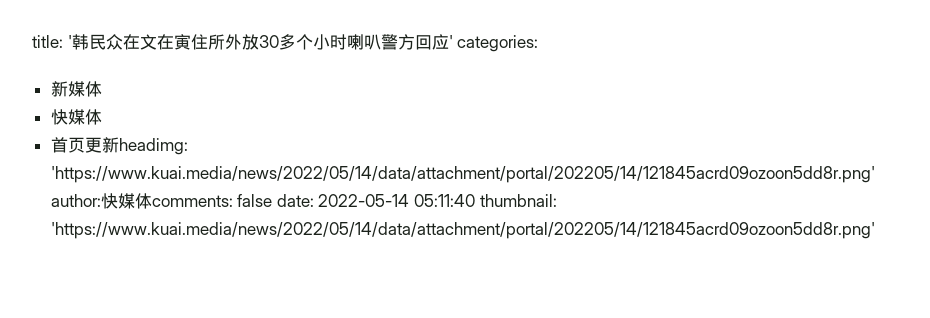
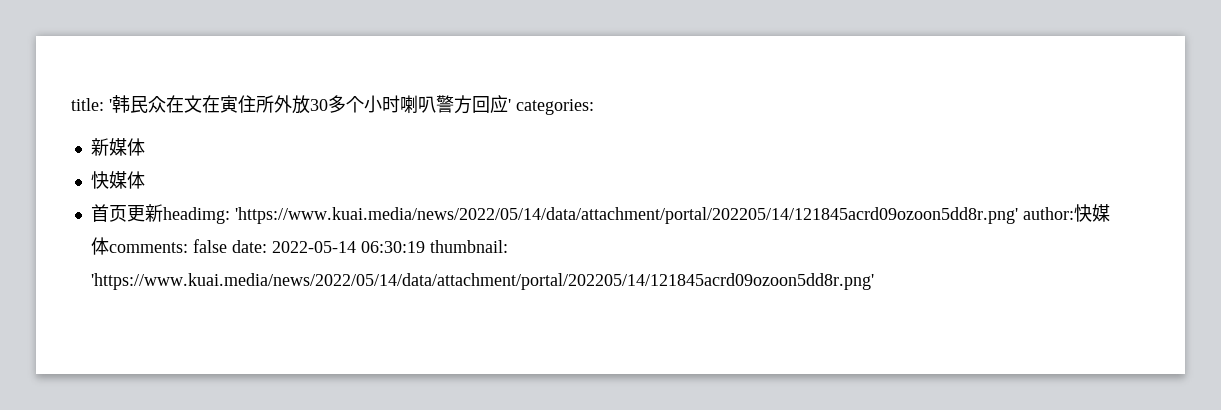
[414,194,476,207] 05:11:40 -> [360,241,425,253] 06:30:19

